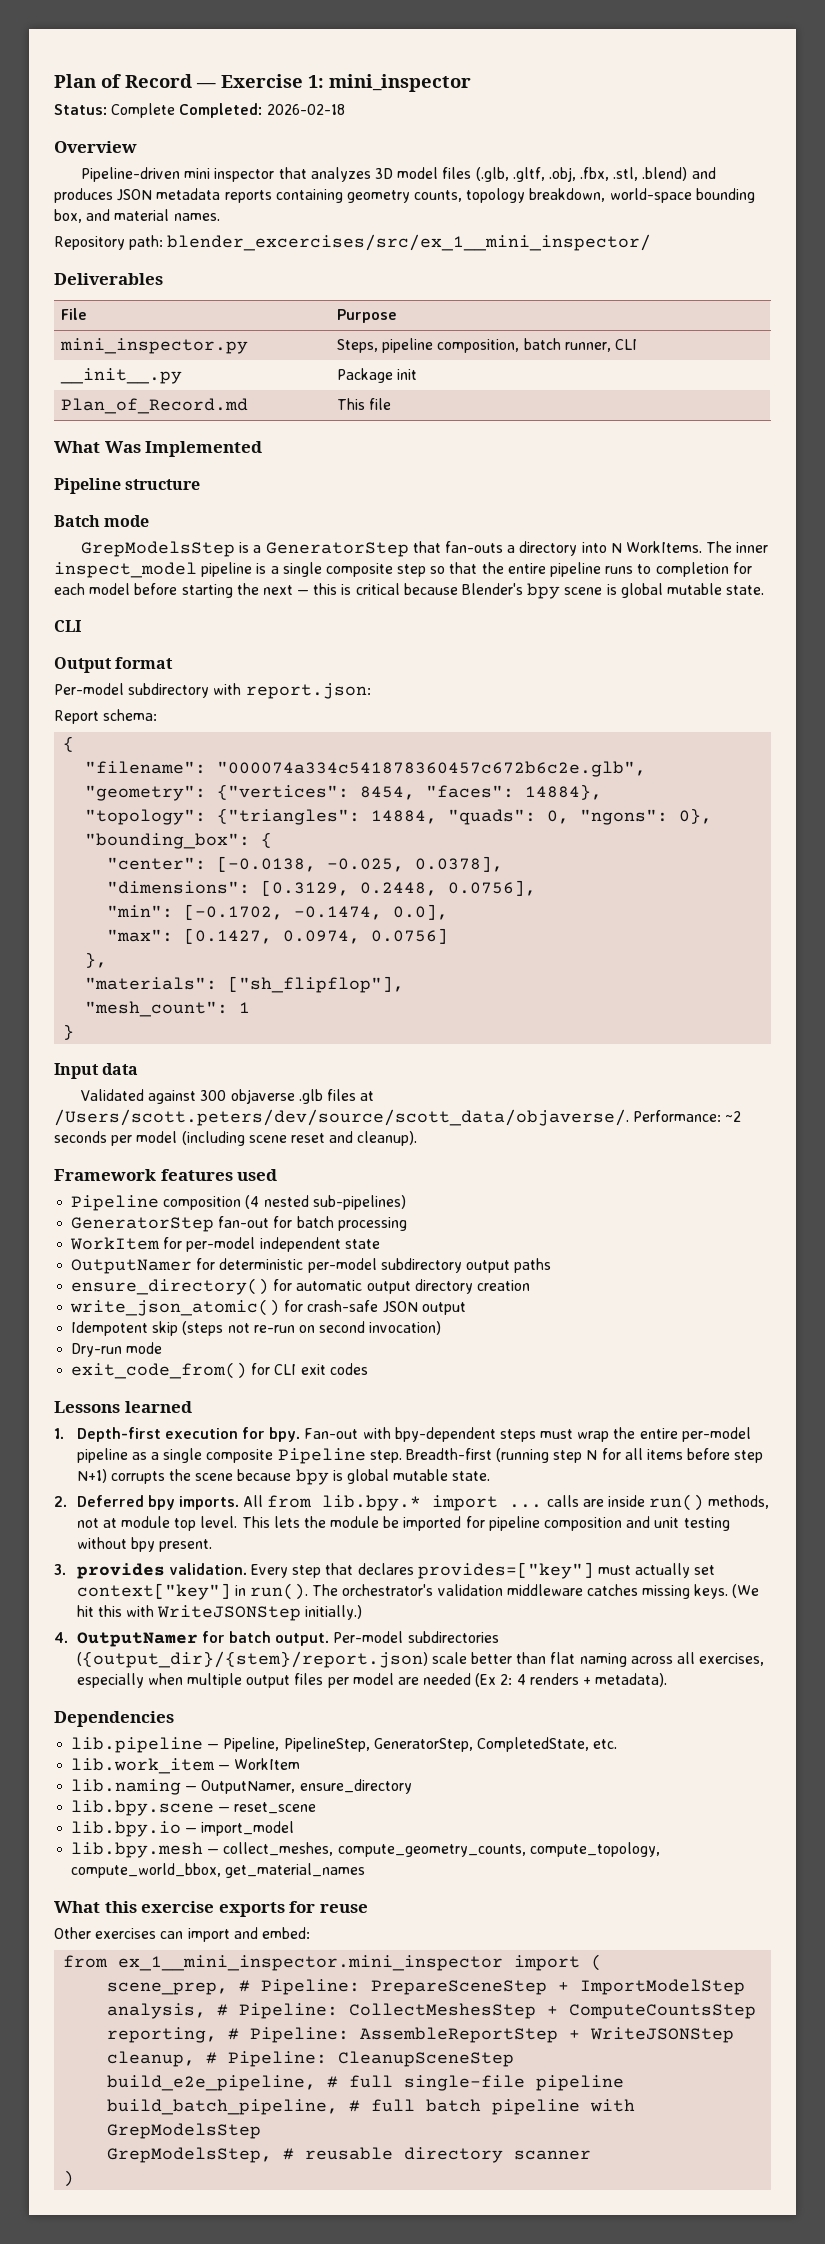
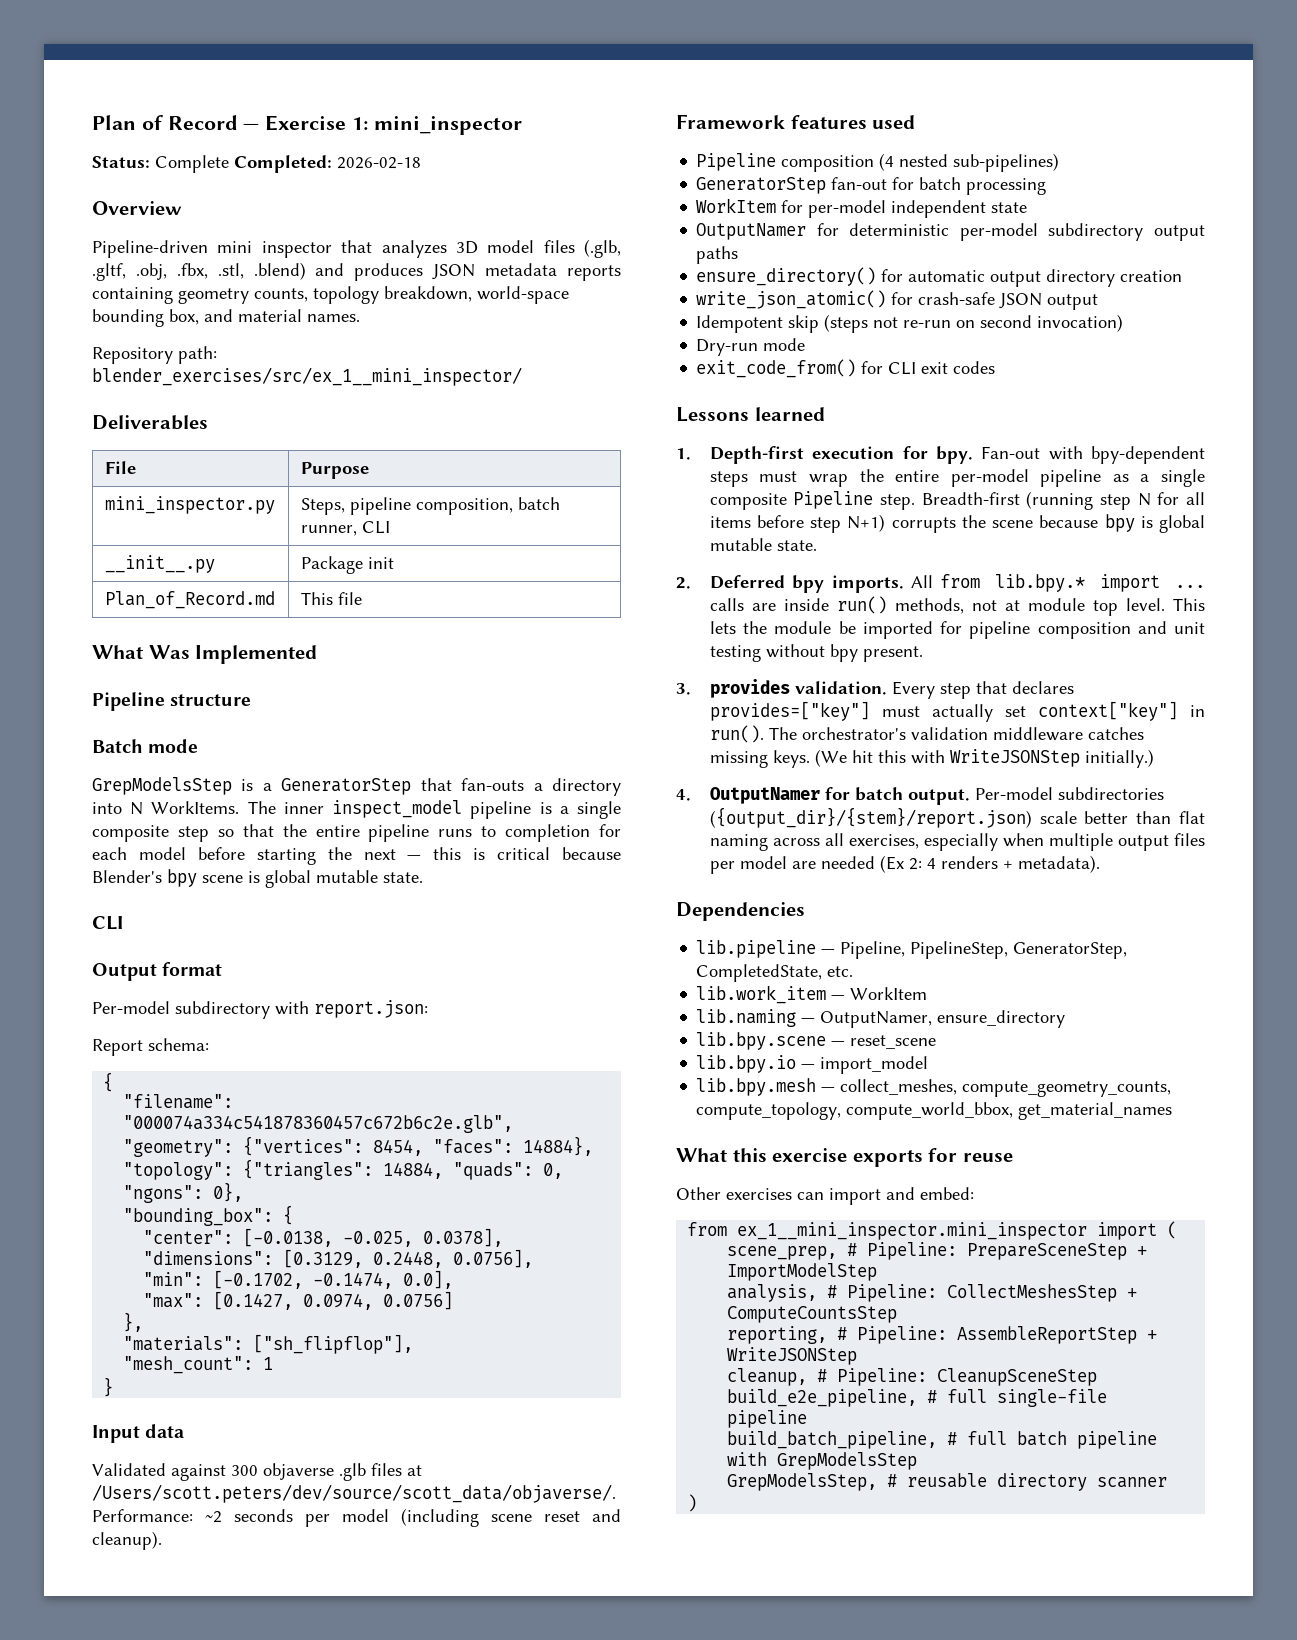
[167,234,652,251] blender_excercises/src/ex_1__mini_inspector/ -> [92,367,522,386] blender_exercises/src/ex_1__mini_inspector/

